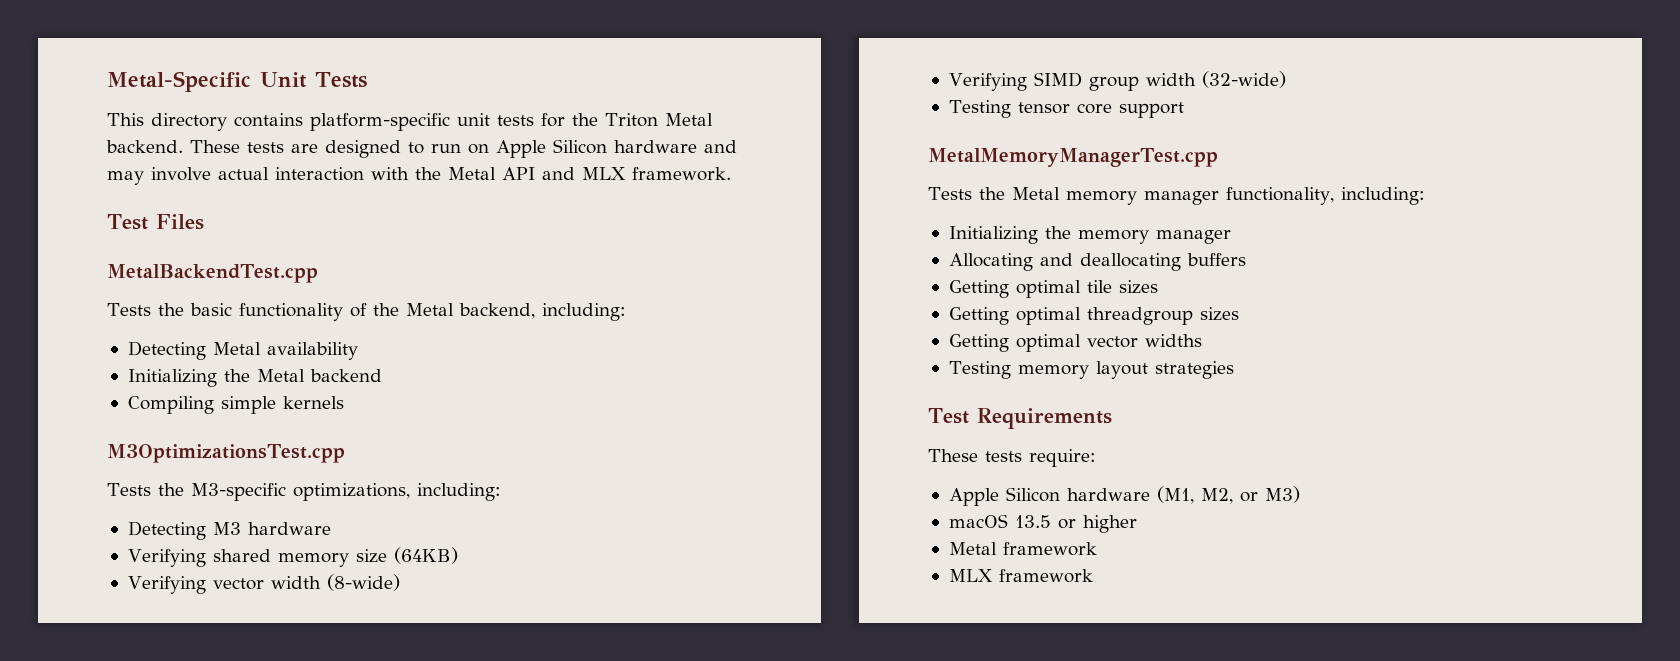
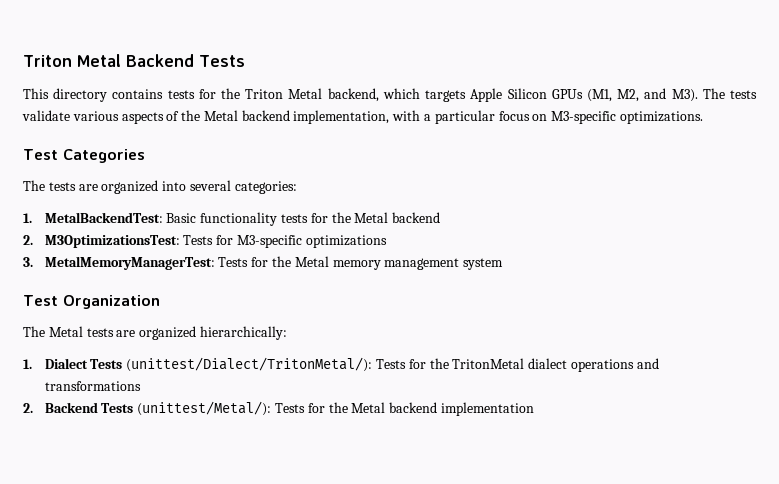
[107,71,307,92] Metal-Specific Unit -> [23,54,194,67] Triton Metal Backend
[310,113,490,131] platform-specific unit -> (164, 94) none
[106,139,737,158] [107,167,731,185] [107,214,204,230] [107,264,318,283] [107,303,626,321] [127,341,358,360] [127,369,382,387] [127,396,344,414] [107,444,345,463] [107,483,501,501] [127,521,331,540] [127,547,458,567] [127,574,400,594] [948,71,1286,91] [948,100,1184,118] [928,148,1218,167] [928,187,1425,205] [948,226,1231,244] [948,253,1246,271] [948,280,1158,298] [948,307,1239,325] [948,334,1202,352] [948,361,1234,379] [928,408,1112,429] [928,449,1096,467] [948,486,1300,506] [948,514,1137,533] [948,542,1097,556] [948,569,1093,583] backend. These tests are designed to run on Apple Silicon hardware and may involve actual interaction with the Metal API and MLX framework. // Test Files // MetalBackendTest.cpp // Tests the basic functionality of the Metal backend, including: // Detecting Metal availability // Initializing the Metal backend // Compiling simple kernels // M3OptimizationsTest.cpp // Tests the M3-specific optimizations, including: // Detecting M3 hardware // Verifying shared memory size (64KB) // Verifying vector width (8-wide) // Verifying SIMD group width (32-wide) // Testing tensor core support // MetalMemoryManagerTest.cpp // Tests the Metal memory manager functionality, including: // Initializing the memory manager // Allocating and deallocating buffers // Getting optimal tile sizes // Getting optimal threadgroup sizes // Getting optimal vector widths // Testing memory layout strategies // Test Requirements // These tests require: // Apple Silicon hardware (M1, M2, or M3) // macOS 13.5 or higher // Metal framework // MLX framework -> [327,88,758,102] [22,110,703,124] [23,149,145,163] [23,180,297,194] [23,212,441,226] [23,235,387,248] [23,256,504,270] [23,295,160,309] [23,326,287,340] [23,357,659,372] [44,381,141,391] [23,401,534,416] backend, which targets Apple Silicon GPUs (M1, M2, and M3). The tests validate various aspects of the Metal backend implementation, with a particular focus on M3-specific optimizations. // Test Categories // The tests are organized into several categories: // 1. MetalBackendTest: Basic functionality tests for the Metal backend // 2. M3OptimizationsTest: Tests for M3-specific optimizations // 3. MetalMemoryManagerTest: Tests for the Metal memory management system // Test Organization // The Metal tests are organized hierarchically: // 1. Dialect Tests (unittest/Dialect/TritonMetal/): Tests for the TritonMetal dialect operations and transformations // 2. Backend Tests (unittest/Metal/): Tests for the Metal backend implementation

